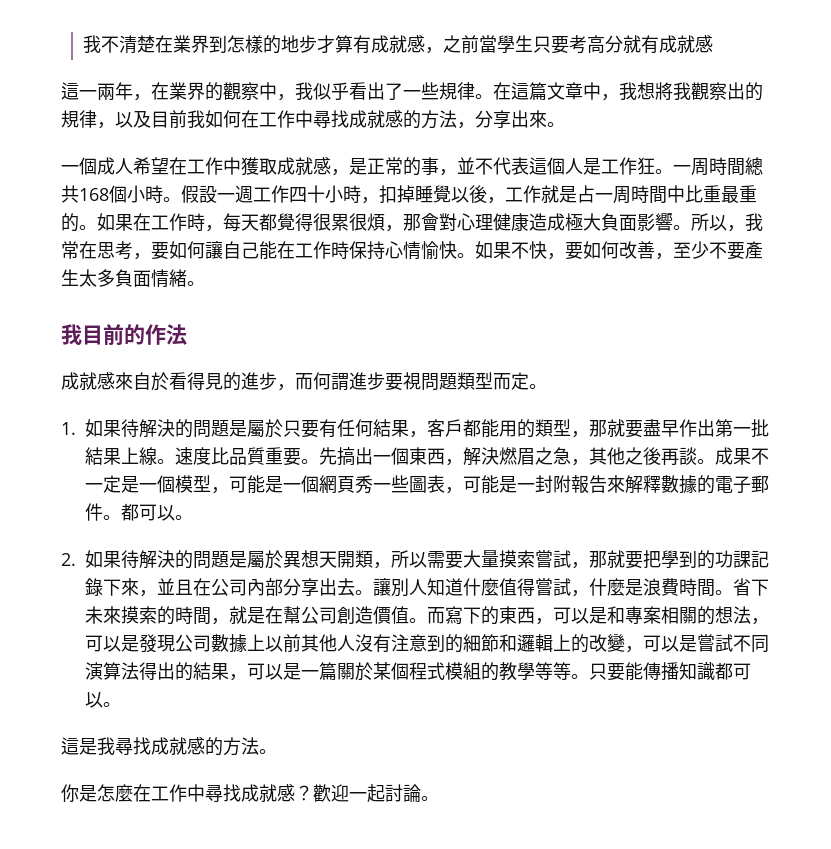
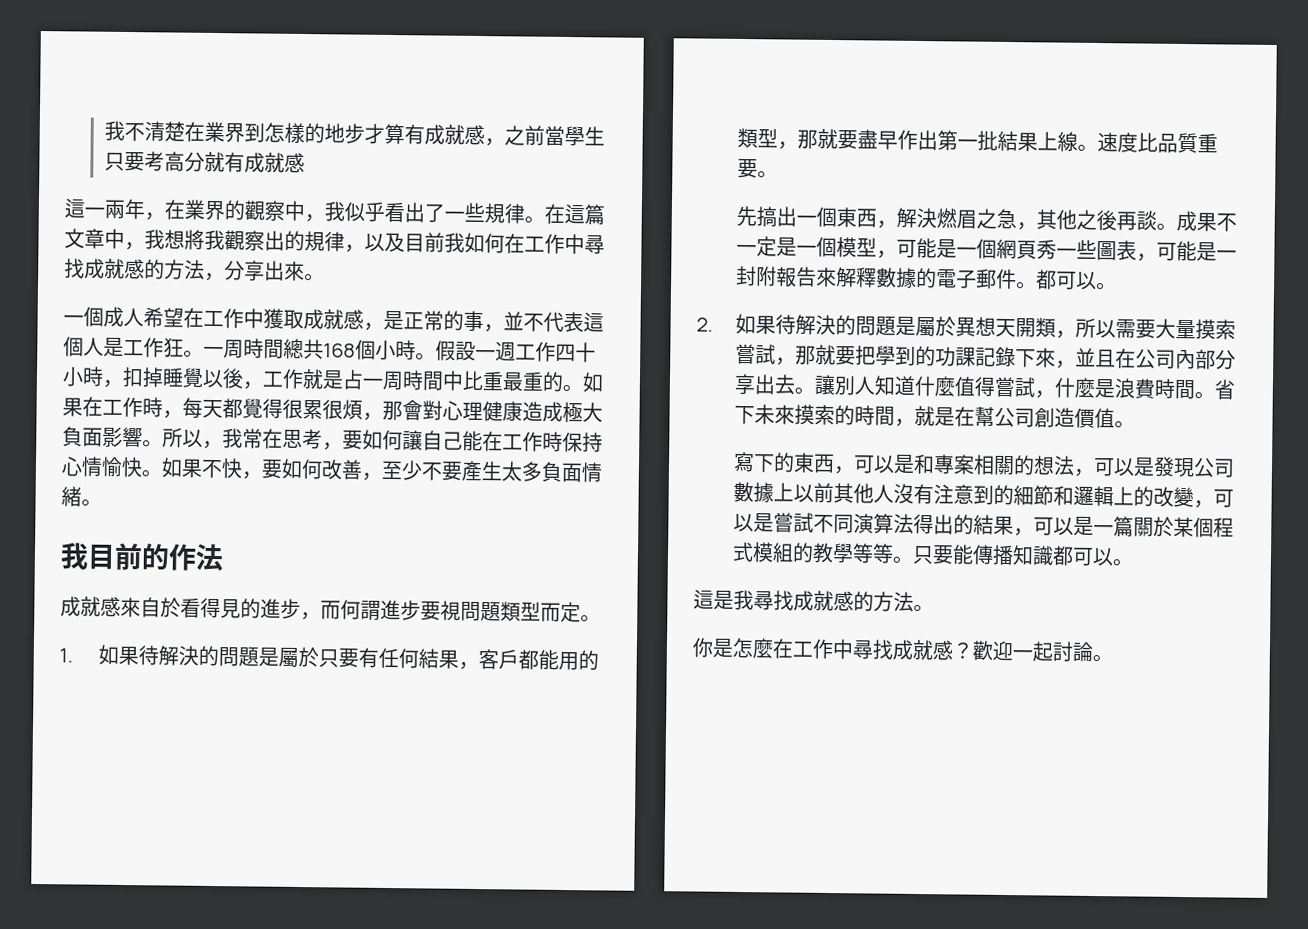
(319, 461) none -> (779, 174) //
[427,607,445,624] 而 -> (1136, 424) //

